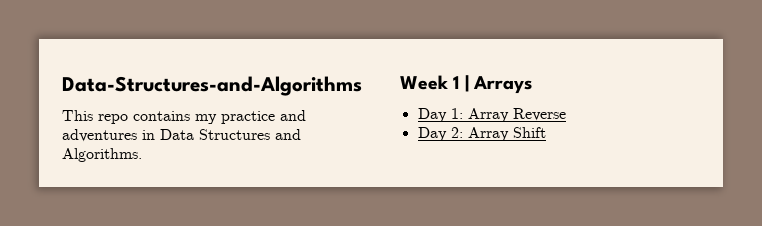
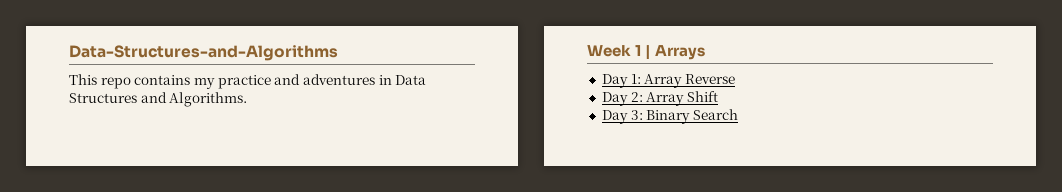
(546, 132) none -> [601,109,738,124] // Day 3: Binary Search

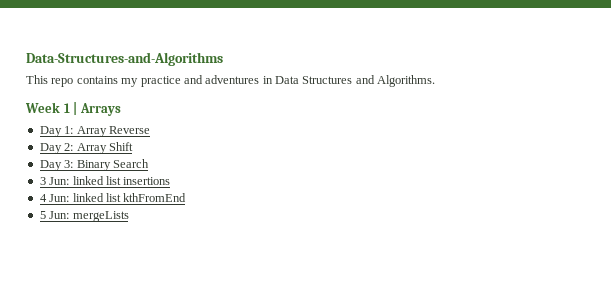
(738, 114) none -> [39,176,171,185] [39,193,187,202] [39,211,129,222] // 3 Jun: linked list insertions // 4 Jun: linked list kthFromEnd // 5 Jun: mergeLists

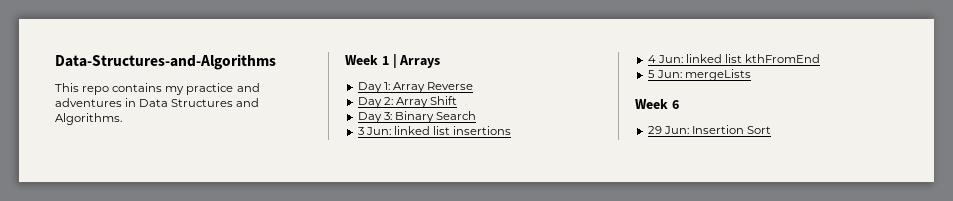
(129, 216) none -> [635,99,679,109] [647,125,771,134] // Week 6 // 29 Jun: Insertion Sort

